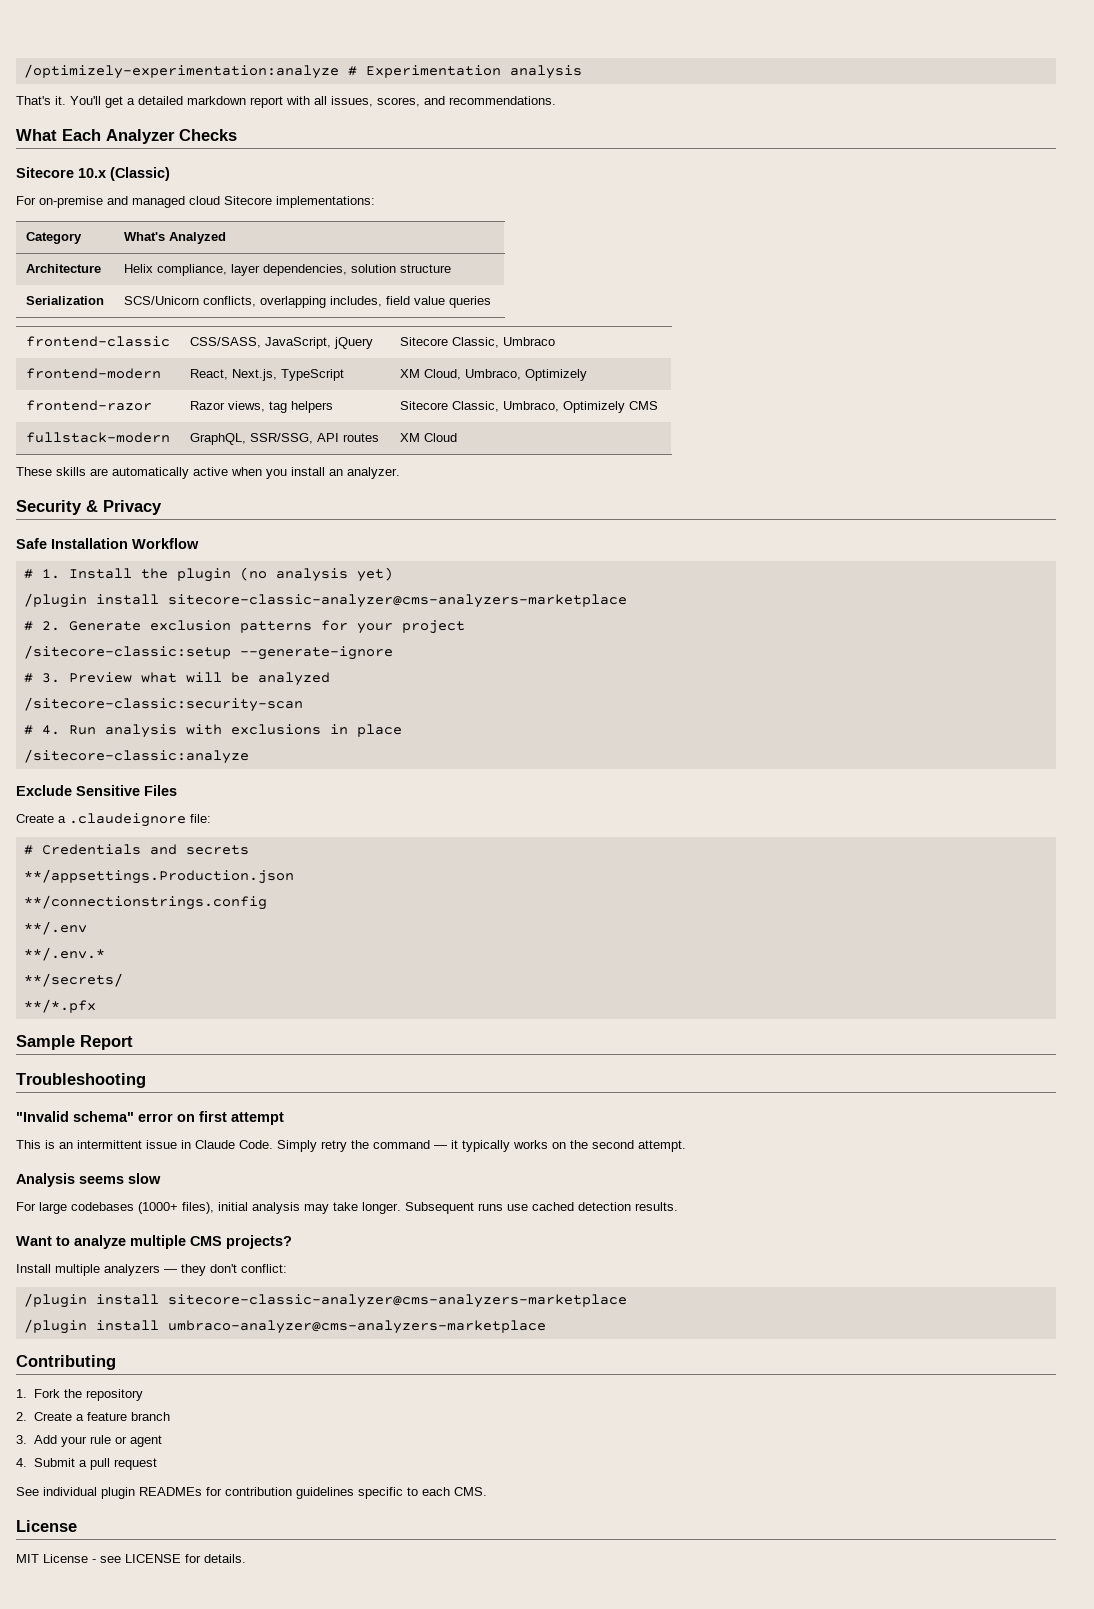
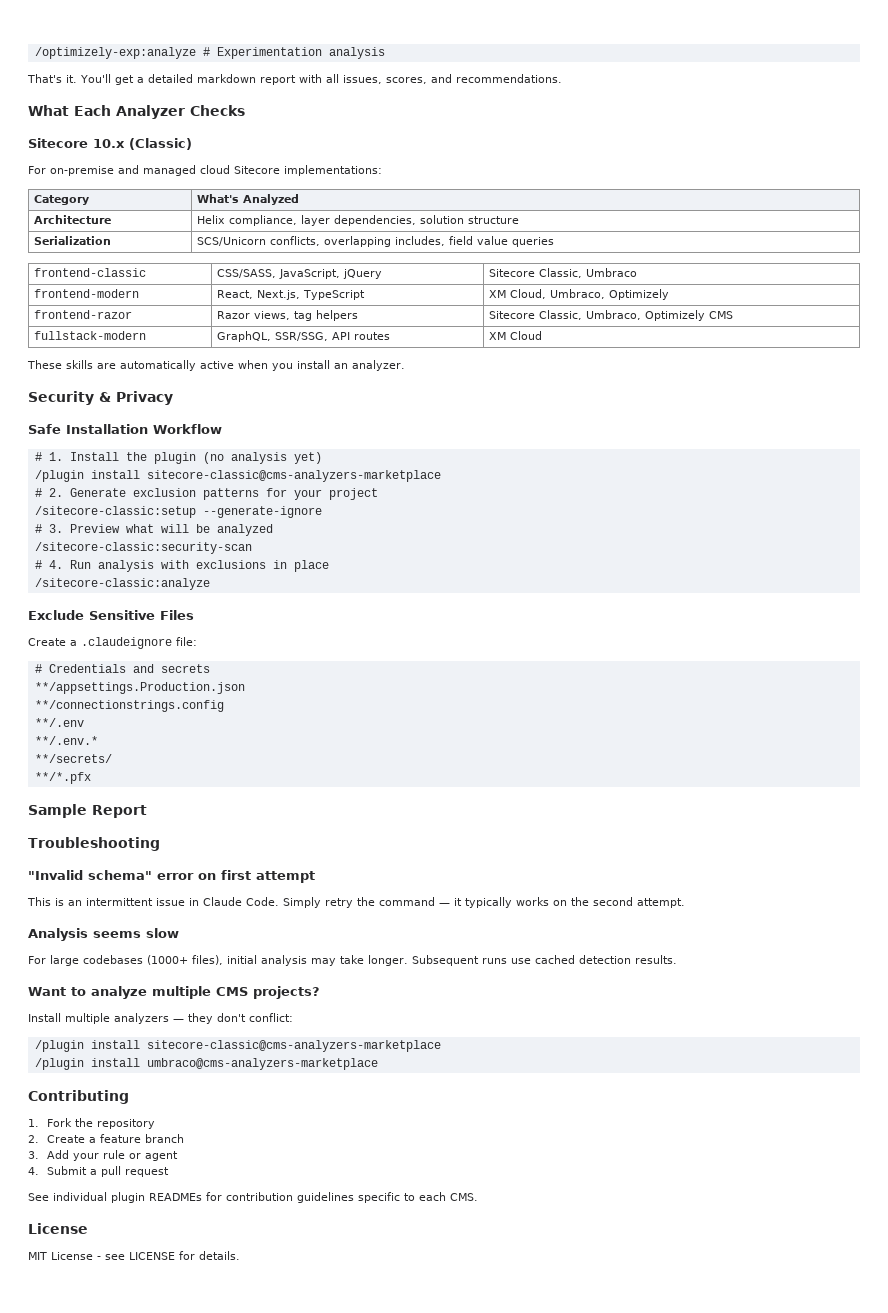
[23,64,339,79] /optimizely-experimentation:analyze -> [34,47,196,59] /optimizely-exp:analyze
[167,594,627,608] sitecore-classic-analyzer@cms-analyzers-marketplace -> [146,470,441,482] sitecore-classic@cms-analyzers-marketplace
[167,1294,627,1308] [23,1319,546,1334] sitecore-classic-analyzer@cms-analyzers-marketplace // /plugin install umbraco-analyzer@cms-analyzers-marketplace -> [146,1040,441,1052] [34,1058,378,1070] sitecore-classic@cms-analyzers-marketplace // /plugin install umbraco@cms-analyzers-marketplace

